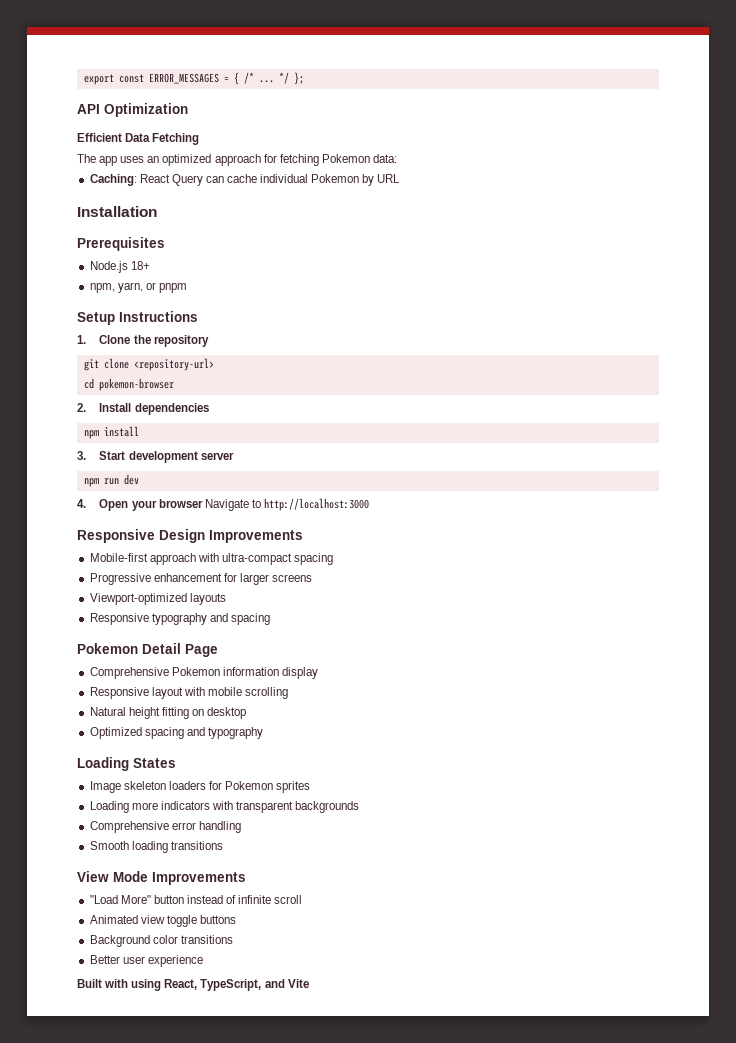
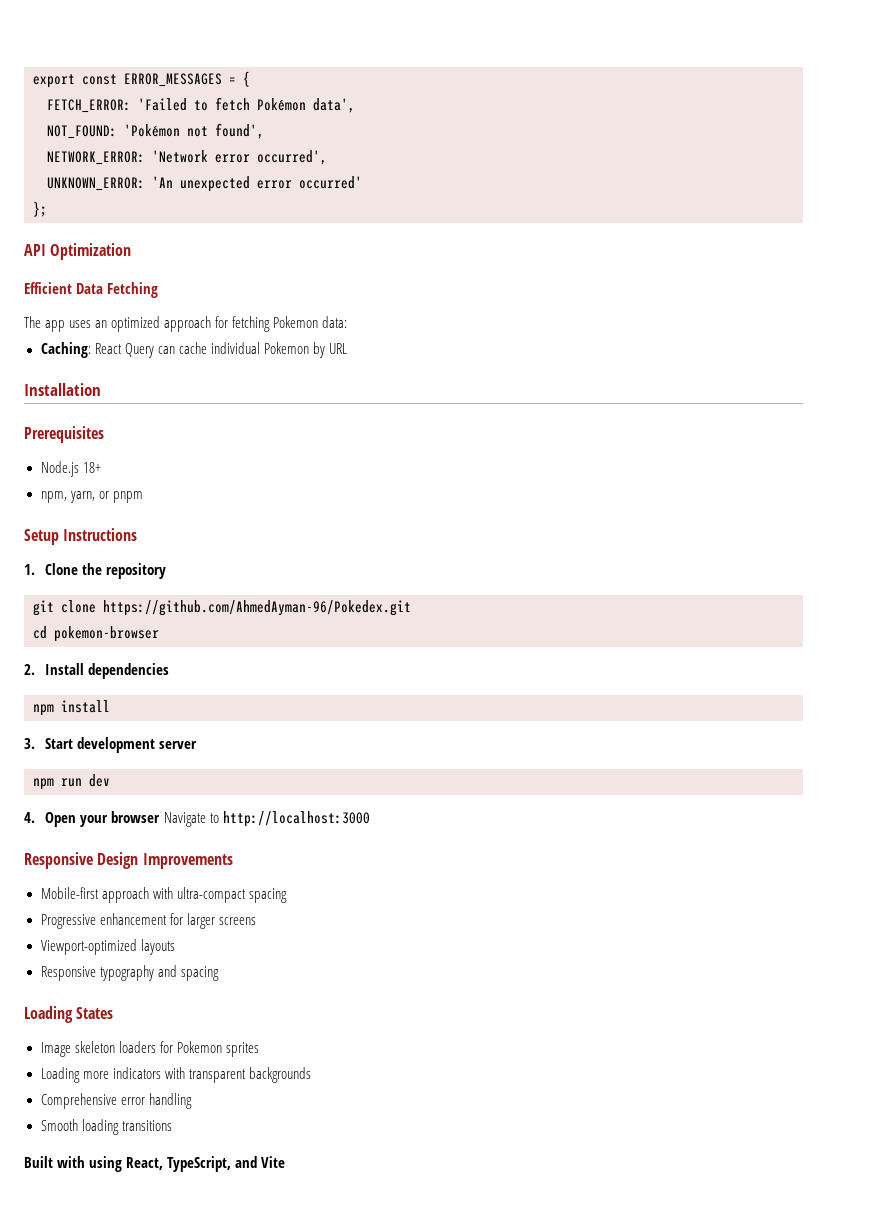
[243,72,289,84] /* ... */ -> [47,97,355,113] [47,123,264,139] [47,150,327,165] [47,176,362,192] // FETCH_ERROR: 'Failed to fetch Pokémon data', // NOT_FOUND: 'Pokémon not found', // NETWORK_ERROR: 'Network error occurred', // UNKNOWN_ERROR: 'An unexpected error occurred' //
[133,358,214,371] <repository-url> -> [103,600,411,616] https://github.com/AhmedAyman-96/Pokedex.git
[77,643,218,657] [89,667,318,679] [89,687,289,699] [89,707,247,719] [89,727,263,739] // Pokemon Detail Page // Comprehensive Pokemon information display // Responsive layout with mobile scrolling // Natural height fitting on desktop // Optimized spacing and typography -> (219, 973) none
[77,871,246,885] [89,895,303,904] [89,915,236,927] [89,935,233,947] [89,955,203,967] // View Mode Improvements // "Load More" button instead of infinite scroll // Animated view toggle buttons // Background color transitions // Better user experience -> (172, 1125) none

